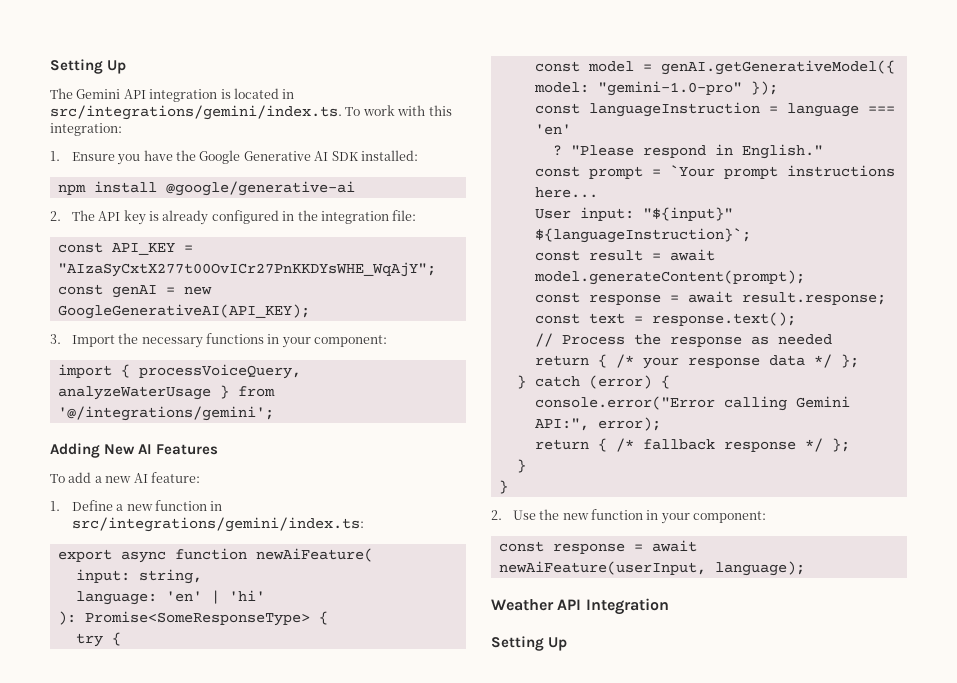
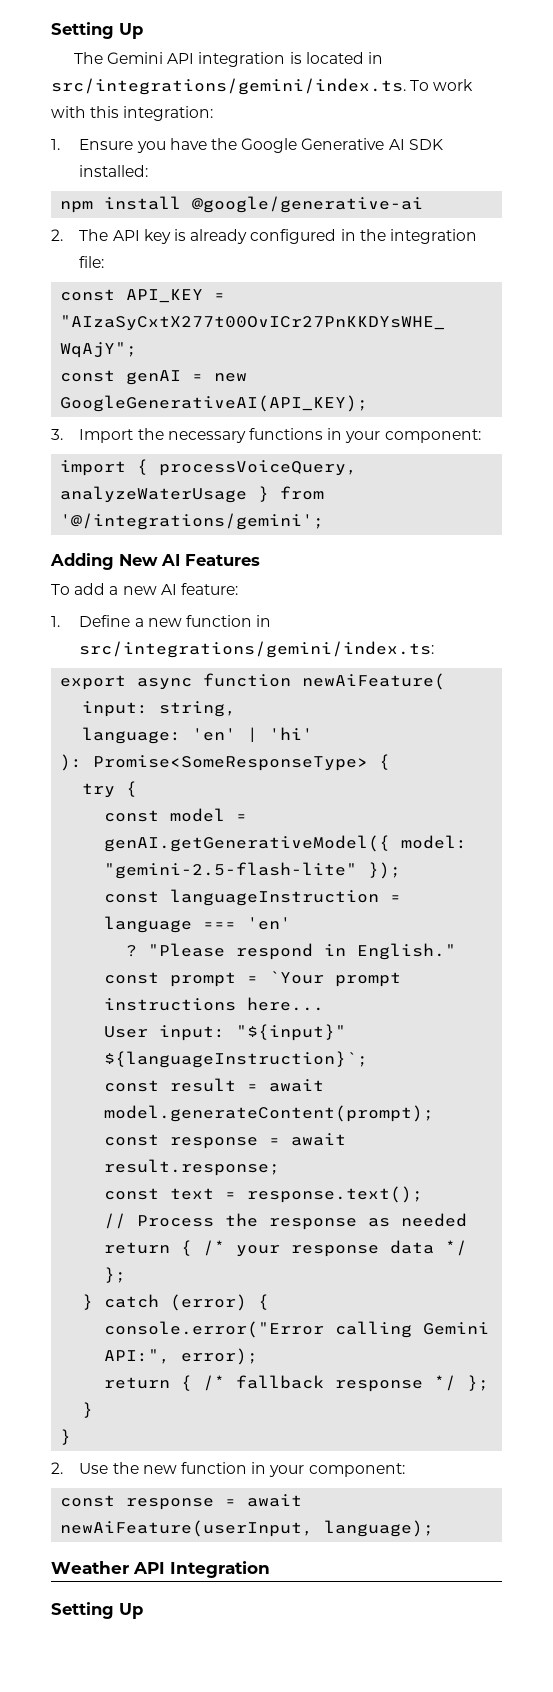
[597,81,742,96] "gemini-1.0-pro" -> [104,862,358,879] "gemini-2.5-flash-lite"

